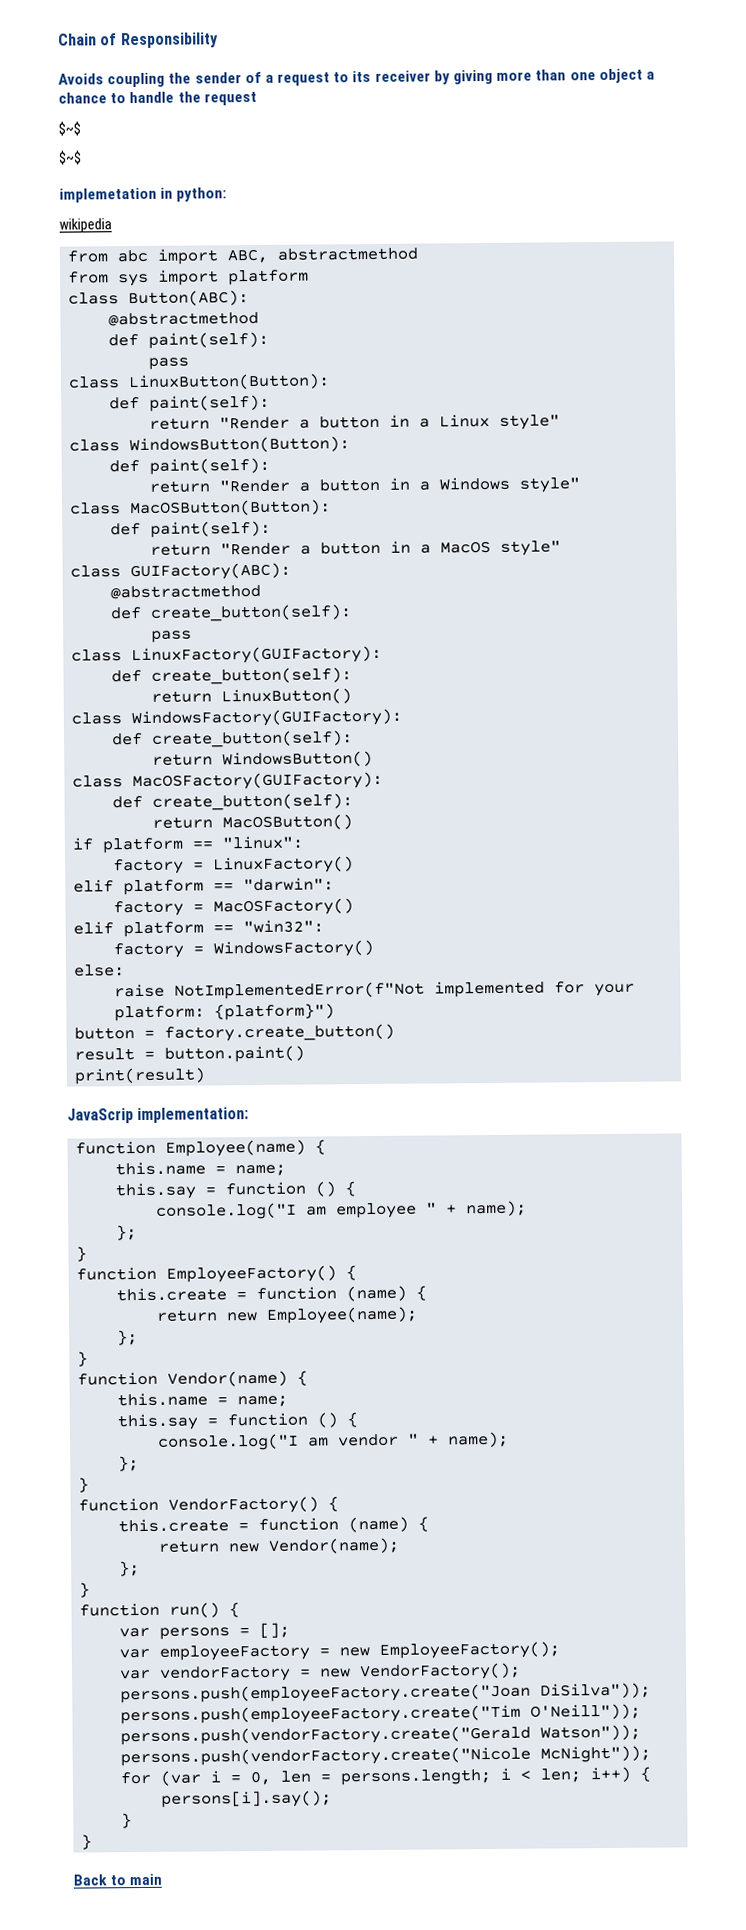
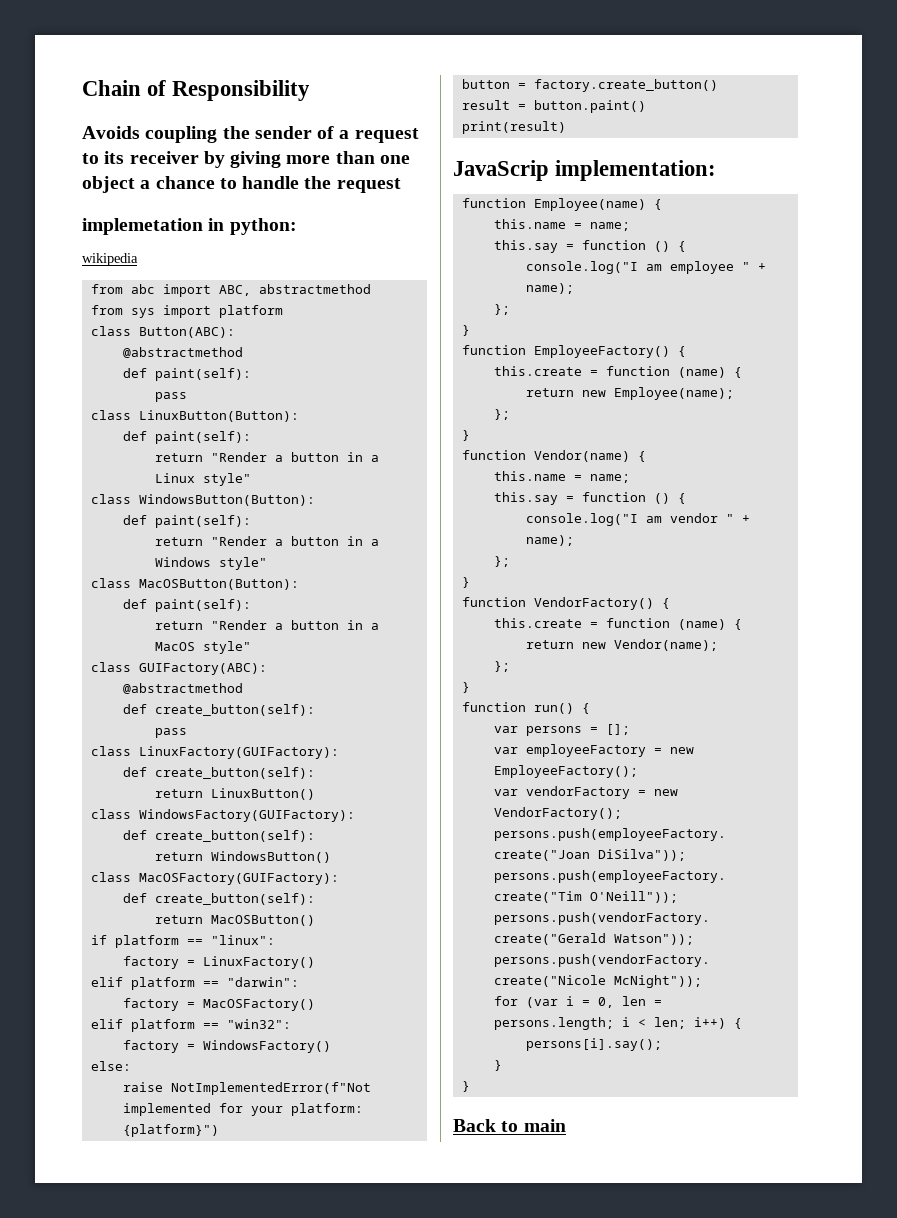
[58,121,81,136] [59,150,82,165] // $~$ // $~$ -> (401, 185) none

